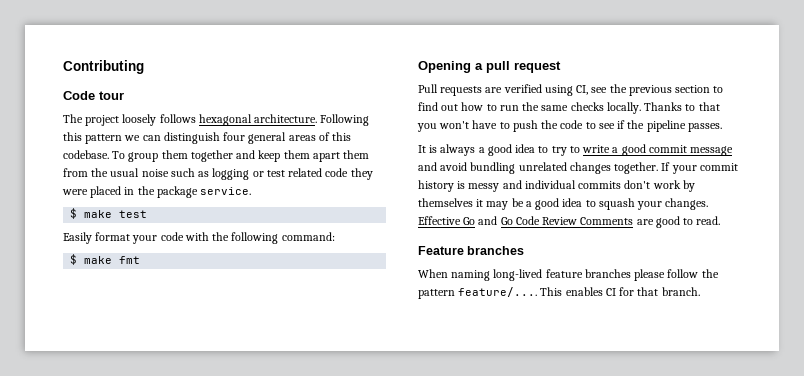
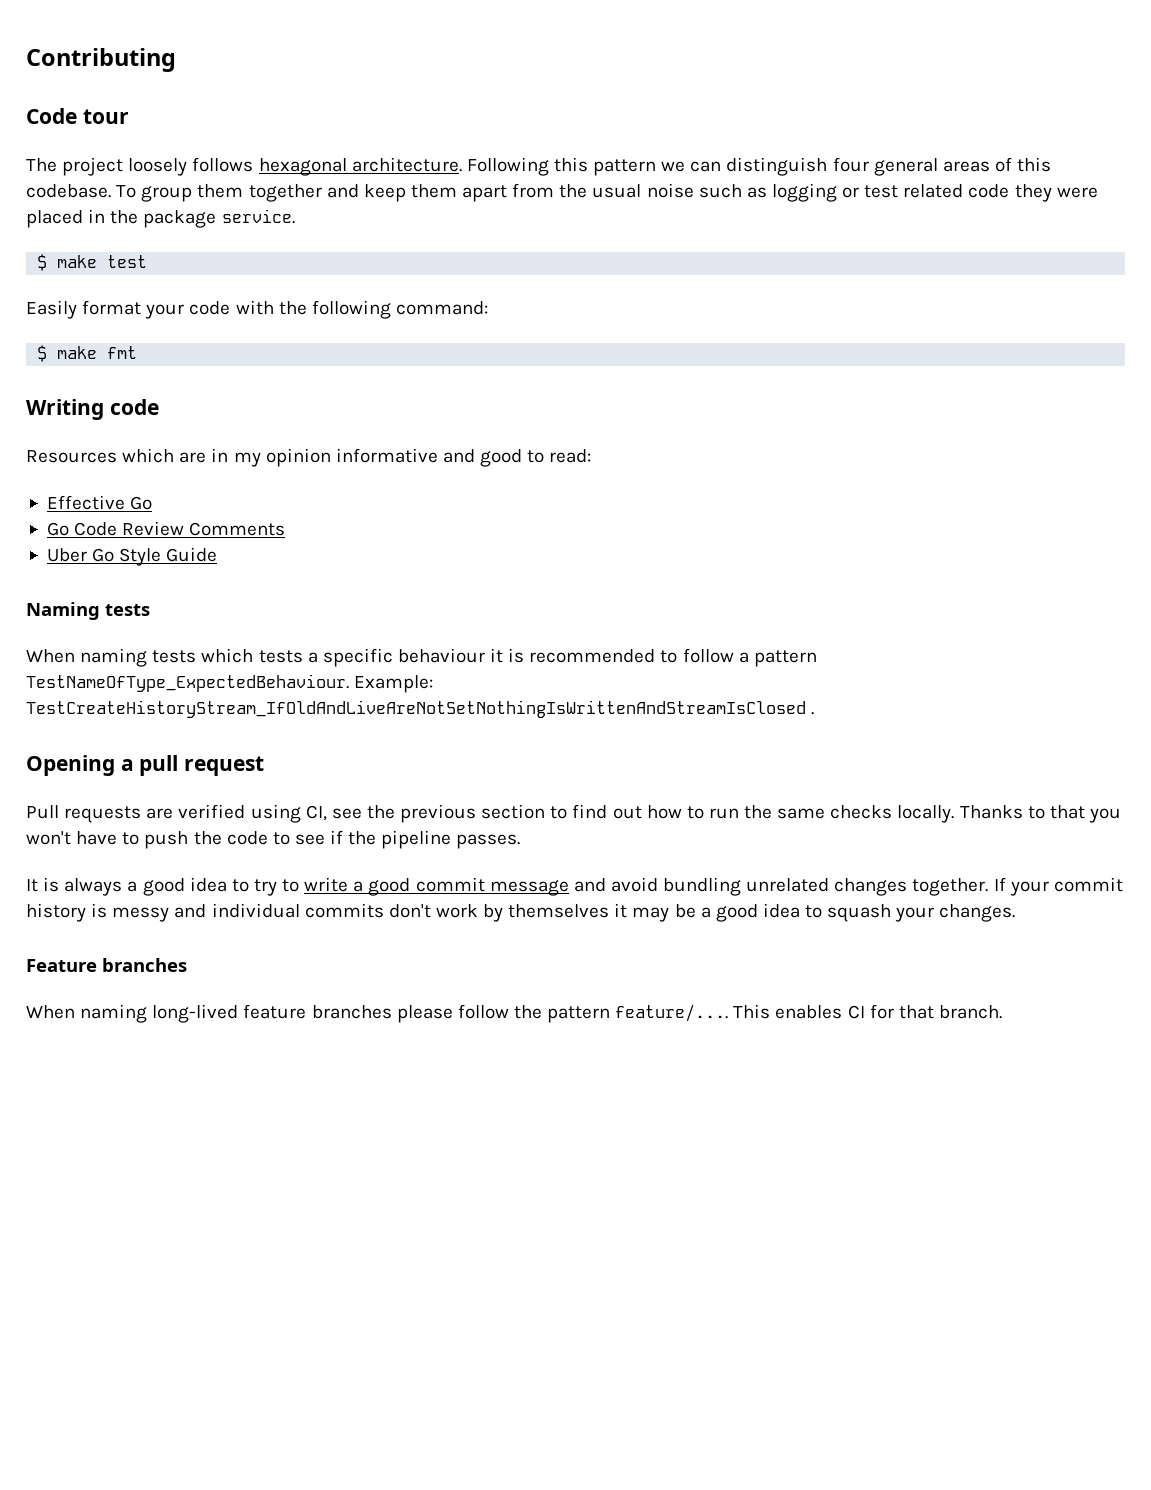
[343,150,370,159] them -> (508, 193) none
(141, 260) none -> [26,399,159,420] [26,448,592,467] [46,495,153,510] [46,521,286,536] [46,547,218,566] [26,602,150,620] [26,648,817,667] [26,674,434,693] [26,700,815,718] // Writing code // Resources which are in my opinion informative and good to read: // Effective Go // Go Code Review Comments // Uber Go Style Guide // Naming tests // When naming tests which tests a specific behaviour it is recommended to follow a pattern TestNameOfType_ExpectedBehaviour. Example: TestCreateHistoryStream_IfOldAndLiveAreNotSetNothingIsWrittenAndStreamIsClosed .
[418,216,721,228] Effective Go and Go Code Review Comments are good to read. -> (1016, 913) none

